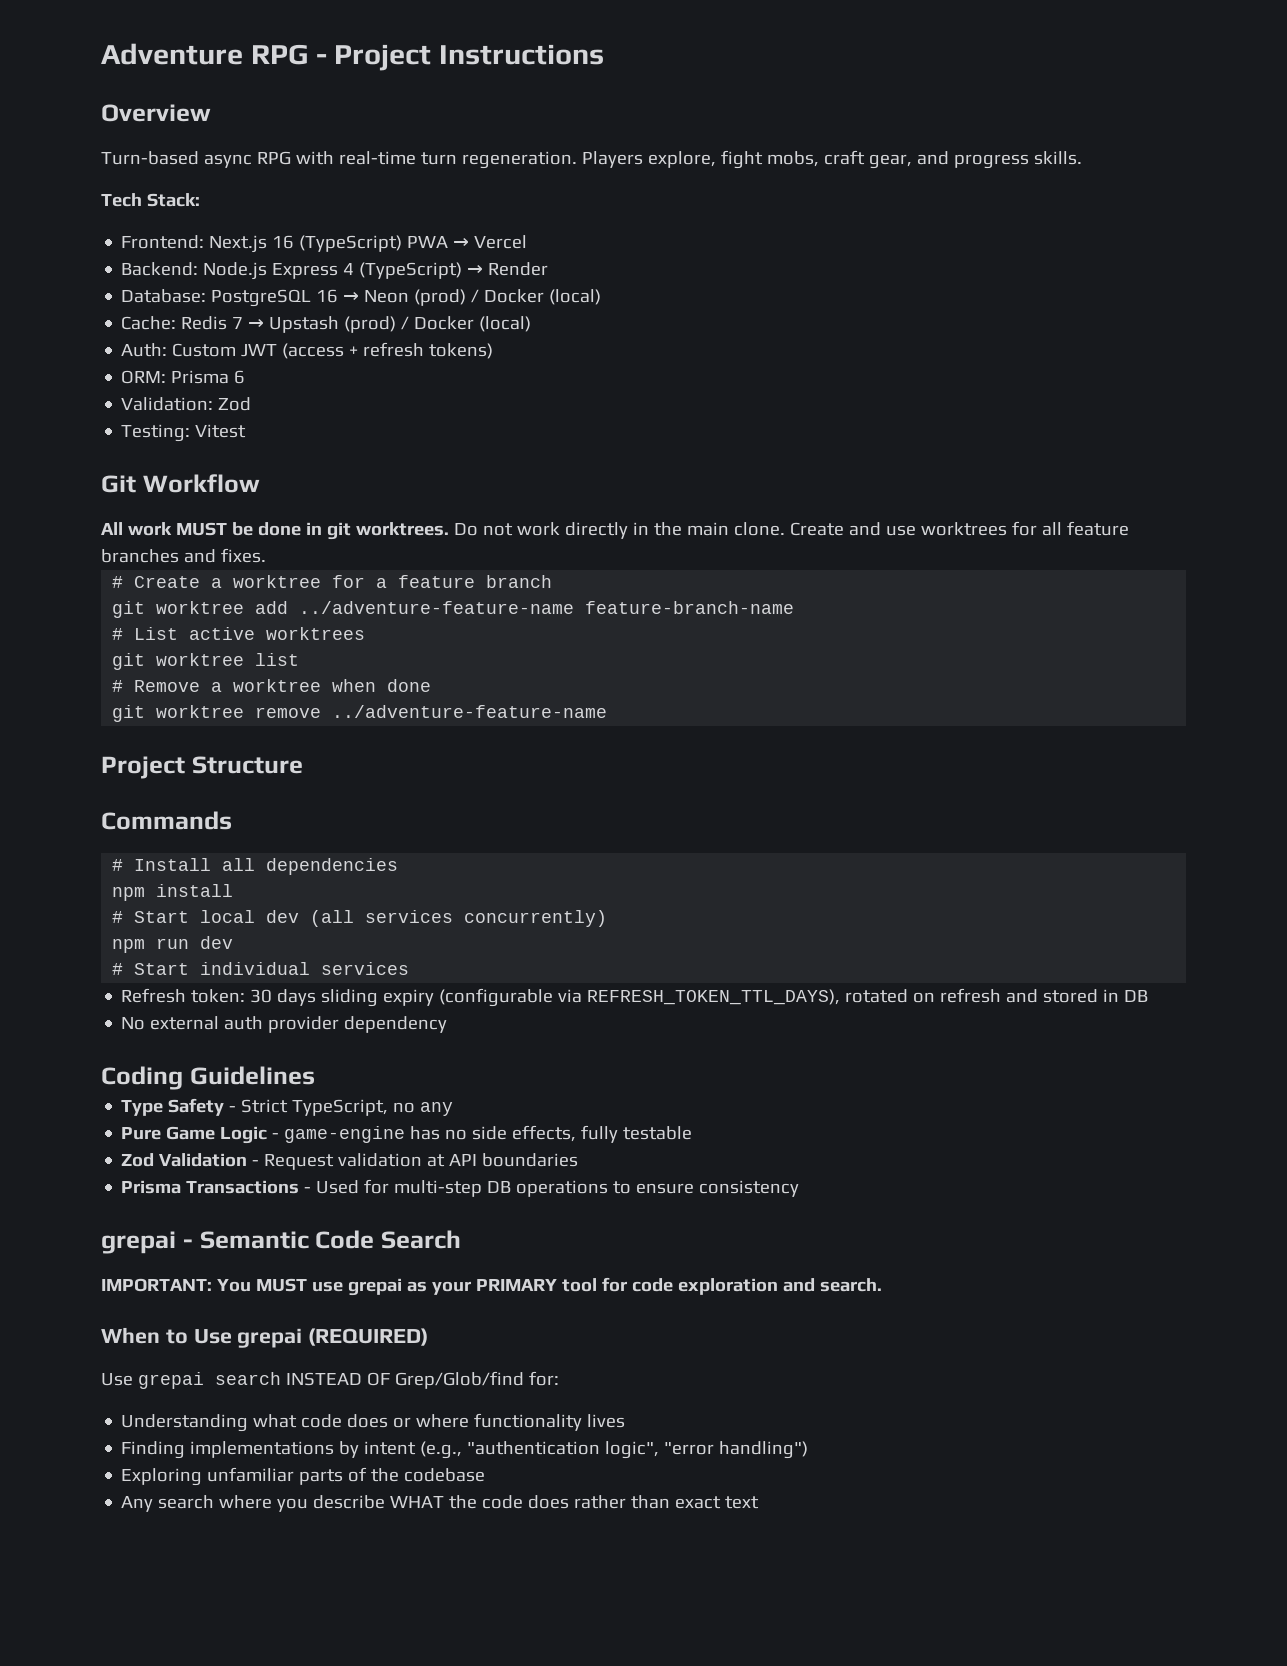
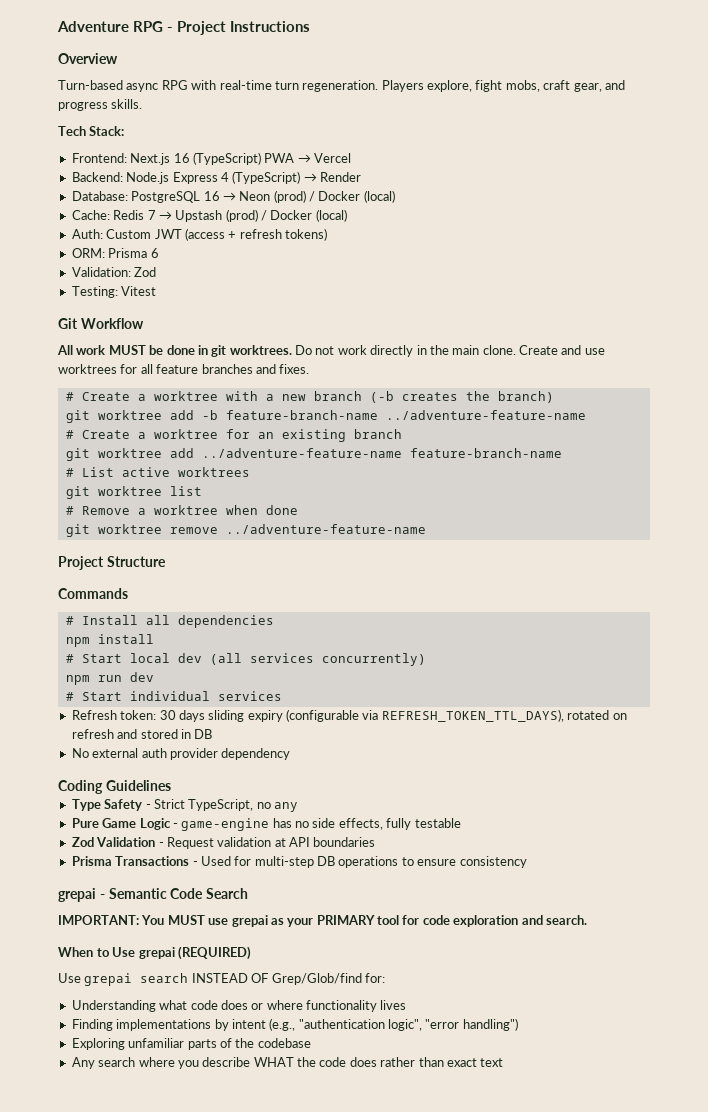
(266, 555) none -> [65,391,554,403] [65,410,586,423] // # Create a worktree with a new branch (-b creates the branch) // git worktree add -b feature-branch-name ../adventure-feature-name
[376,575,476,588] a feature -> [257,429,346,442] an existing

